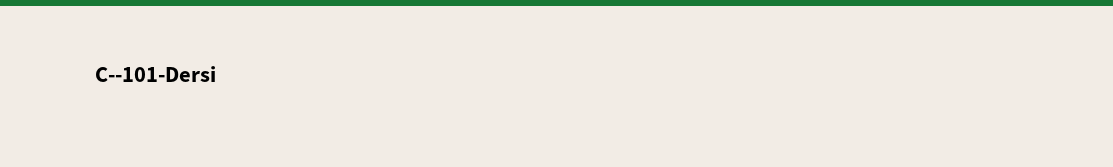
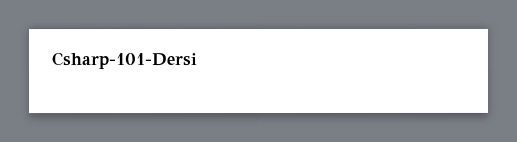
[95,66,216,82] C--101-Dersi -> [51,52,197,70] Csharp-101-Dersi

